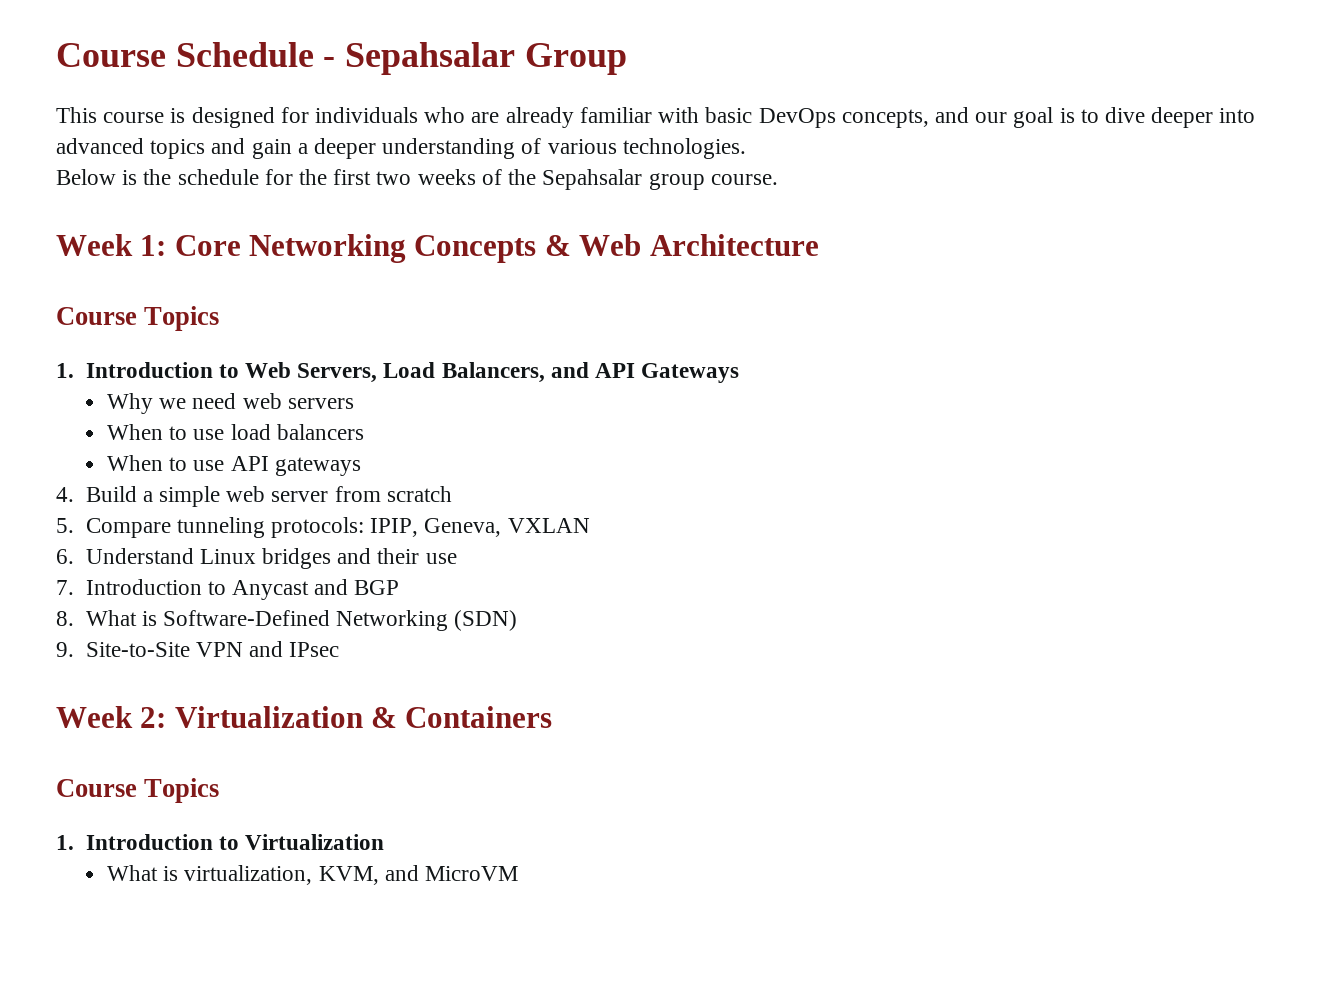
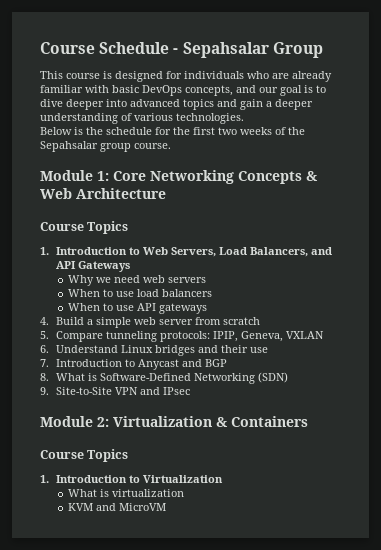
[56,234,133,256] Week -> [40,170,93,181] Module
[56,706,133,728] Week -> [40,416,93,427] Module
[184,865,379,885] virtualization, KVM, -> [112,489,185,497] [68,503,94,511] virtualization // KVM

